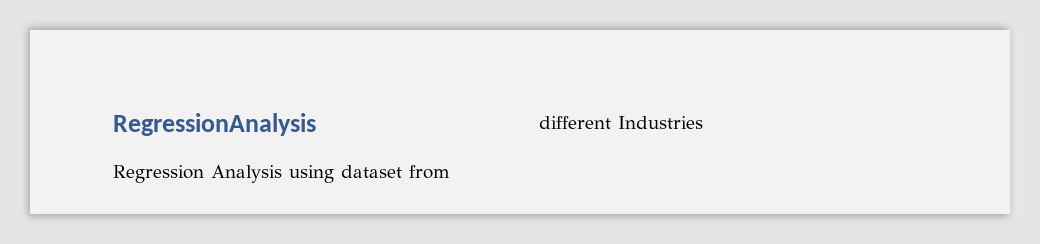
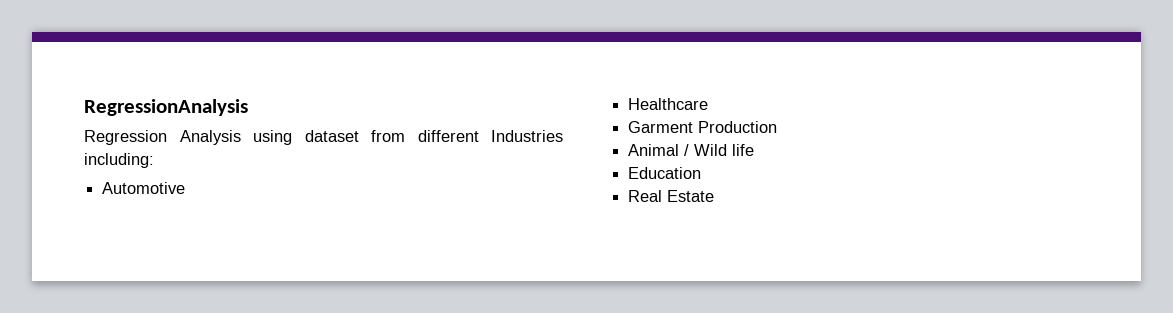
(703, 122) none -> [84,153,154,168] [102,182,186,194] [628,98,709,110] [628,121,778,133] [628,144,755,156] [628,167,702,179] [628,190,715,202] including: // Automotive // Healthcare // Garment Production // Animal / Wild life // Education // Real Estate

